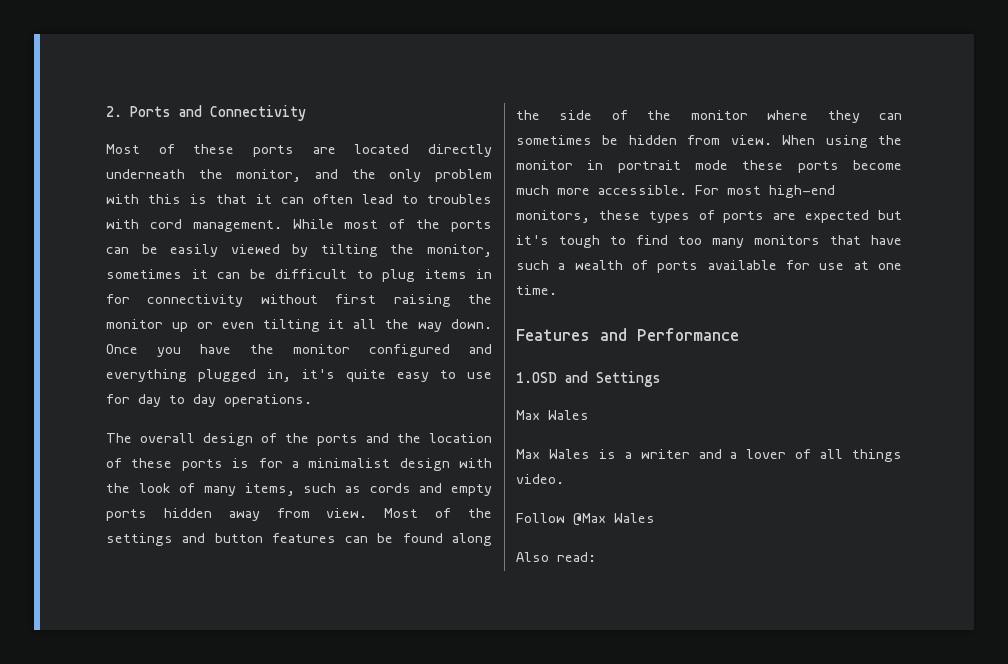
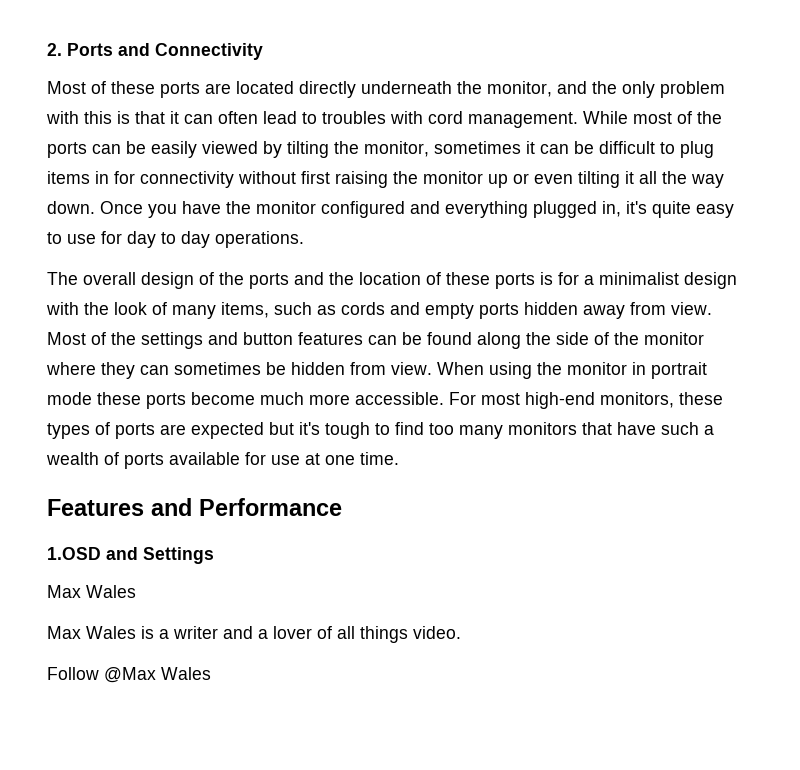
[516,552,596,562] // Also read: -> (211, 673) none

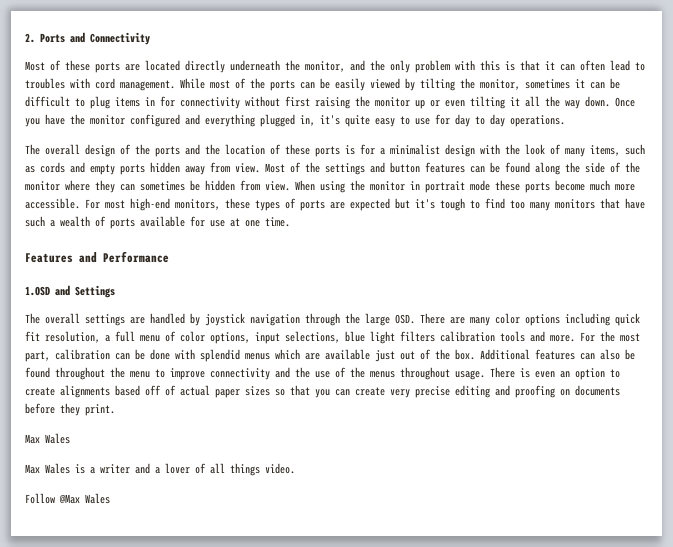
(214, 555) none -> [25,313,640,326] [25,331,640,344] [25,349,635,362] [25,367,620,380] [25,385,620,398] [25,403,115,416] // The overall settings are handled by joystick navigation through the large OSD. There are many color options including quick fit resolution, a full menu of color options, input selections, blue light filters calibration tools and more. For the most part, calibration can be done with splendid menus which are available just out of the box. Additional features can also be found throughout the menu to improve connectivity and the use of the menus throughout usage. There is even an option to create alignments based off of actual paper sizes so that you can create very precise editing and proofing on documents before they print.

